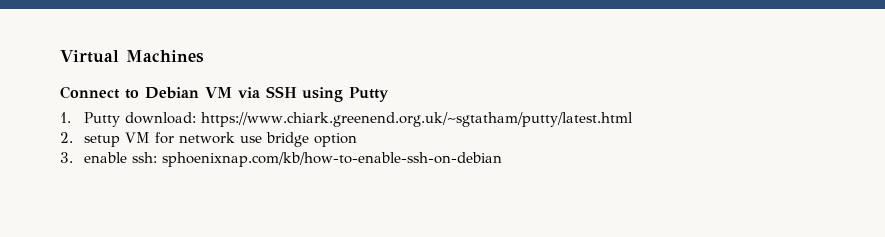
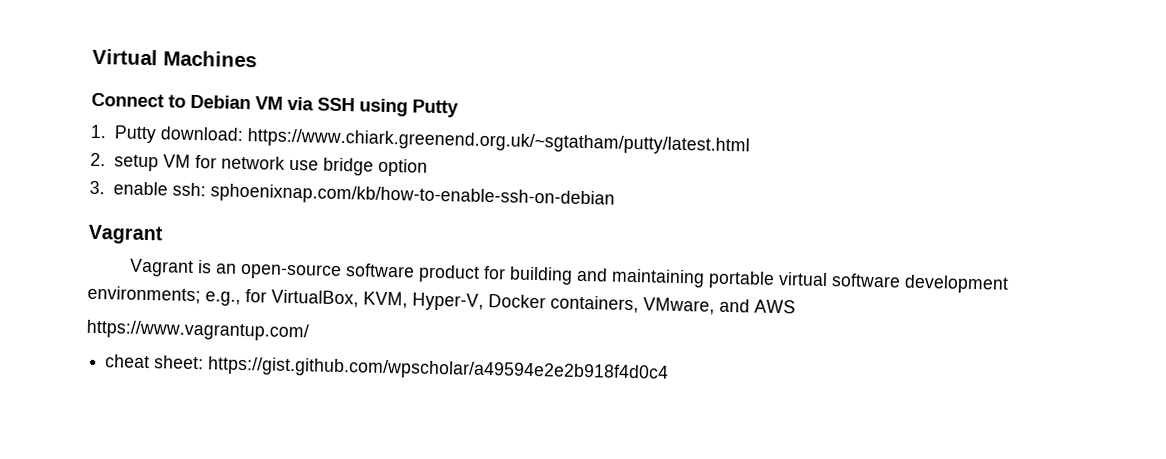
(502, 159) none -> [88,224,163,245] [129,258,1010,294] [87,285,796,315] [86,319,309,342] [105,354,670,383] // Vagrant // Vagrant is an open-source software product for building and maintaining portable virtual software development environments; e.g., for VirtualBox, KVM, Hyper-V, Docker containers, VMware, and AWS // https://www.vagrantup.com/ // cheat sheet: https://gist.github.com/wpscholar/a49594e2e2b918f4d0c4

